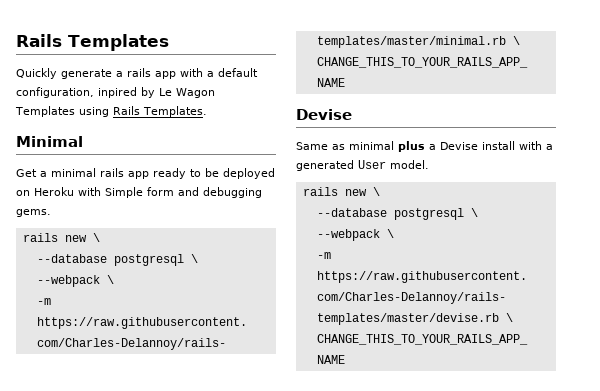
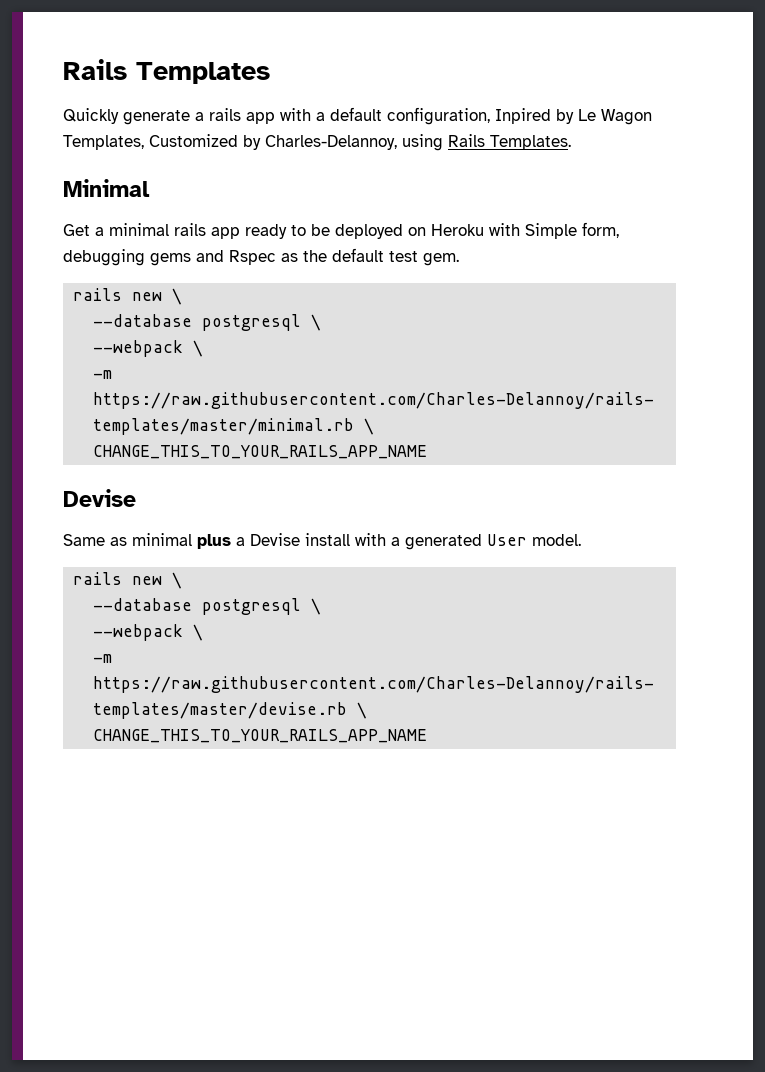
[98,87,137,98] inpired -> [495,108,551,124] Inpired
[15,106,75,117] Templates -> [63,134,397,150] Templates, Customized by Charles-Delannoy,
[147,187,262,198] [16,209,51,217] form and debugging gems. -> [582,222,619,238] [63,248,459,266] form, debugging gems and Rspec as the default test gem.

